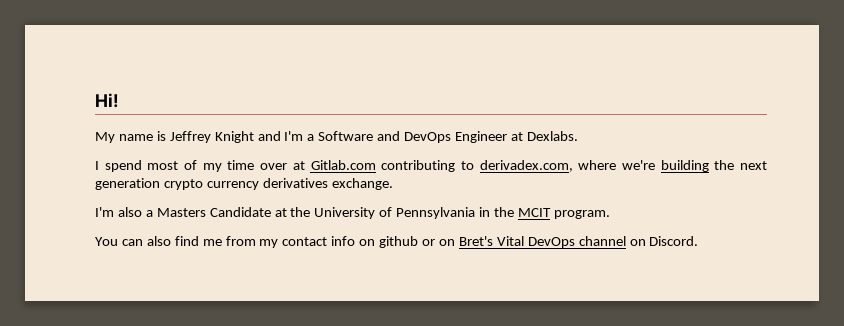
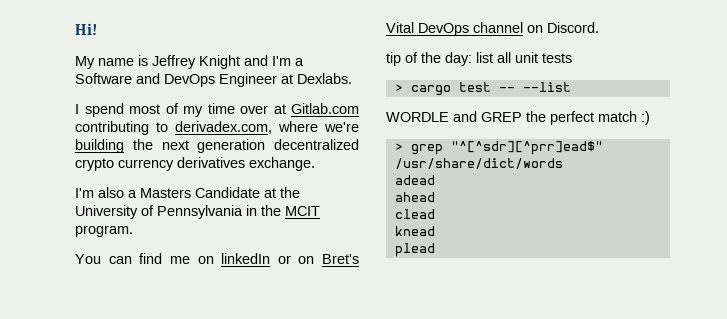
(160, 184) none -> [274,139,359,150] decentralized
[146,236,171,246] also -> (132, 260) none
[225,236,419,248] from my contact info on github -> [197,253,271,264] on linkedIn
(699, 241) none -> [386,52,572,66] [394,82,571,96] [386,111,650,125] [394,141,603,155] [394,158,563,169] [394,175,435,185] [394,192,435,202] [394,209,435,219] [394,226,435,236] [394,243,435,257] // tip of the day: list all unit tests // > cargo test -- --list // WORDLE and GREP the perfect match :) // > grep "^[^sdr][^prr]ead$" /usr/share/dict/words // adead // ahead // clead // knead // plead

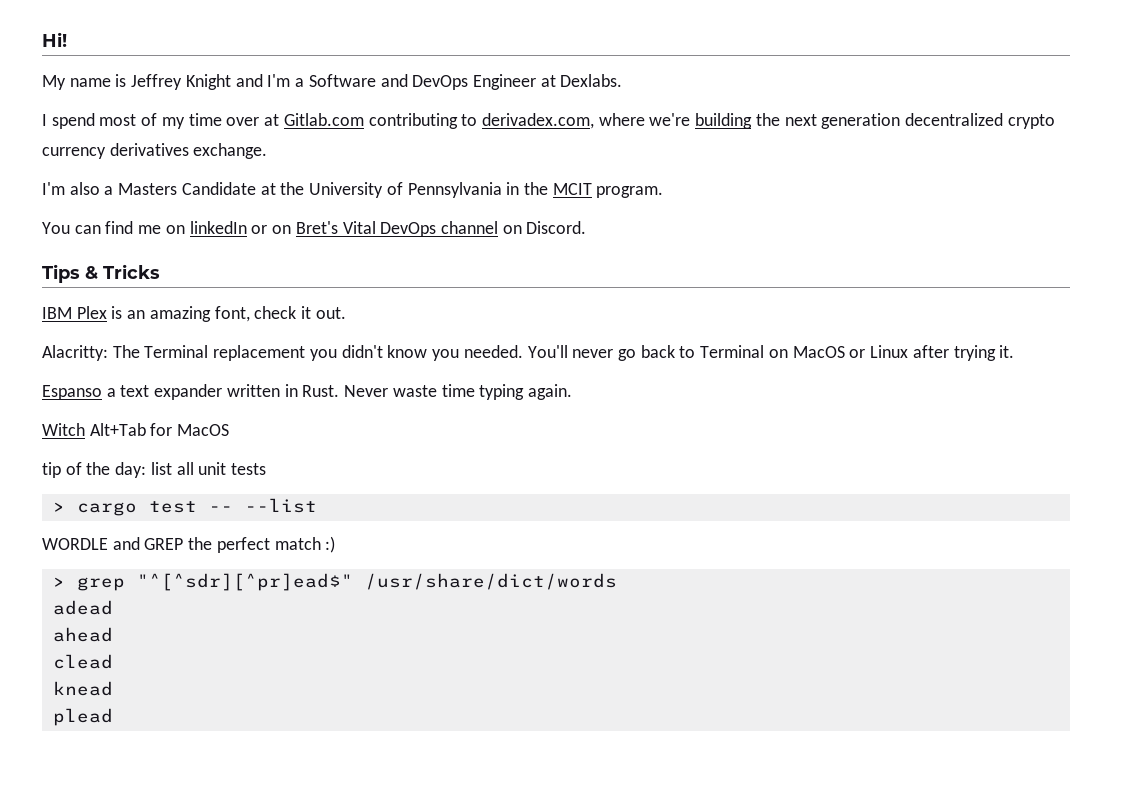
(599, 27) none -> [42,264,160,283] [42,306,346,322] [42,345,1015,361] [42,384,572,400] [42,423,230,436] // Tips & Tricks // IBM Plex is an amazing font, check it out. // Alacritty: The Terminal replacement you didn't know you needed. You'll never go back to Terminal on MacOS or Linux after trying it. // Espanso a text expander written in Rust. Never waste time typing again. // Witch Alt+Tab for MacOS
[450,141,603,155] "^[^sdr][^prr]ead$" -> [136,573,353,591] "^[^sdr][^pr]ead$"

